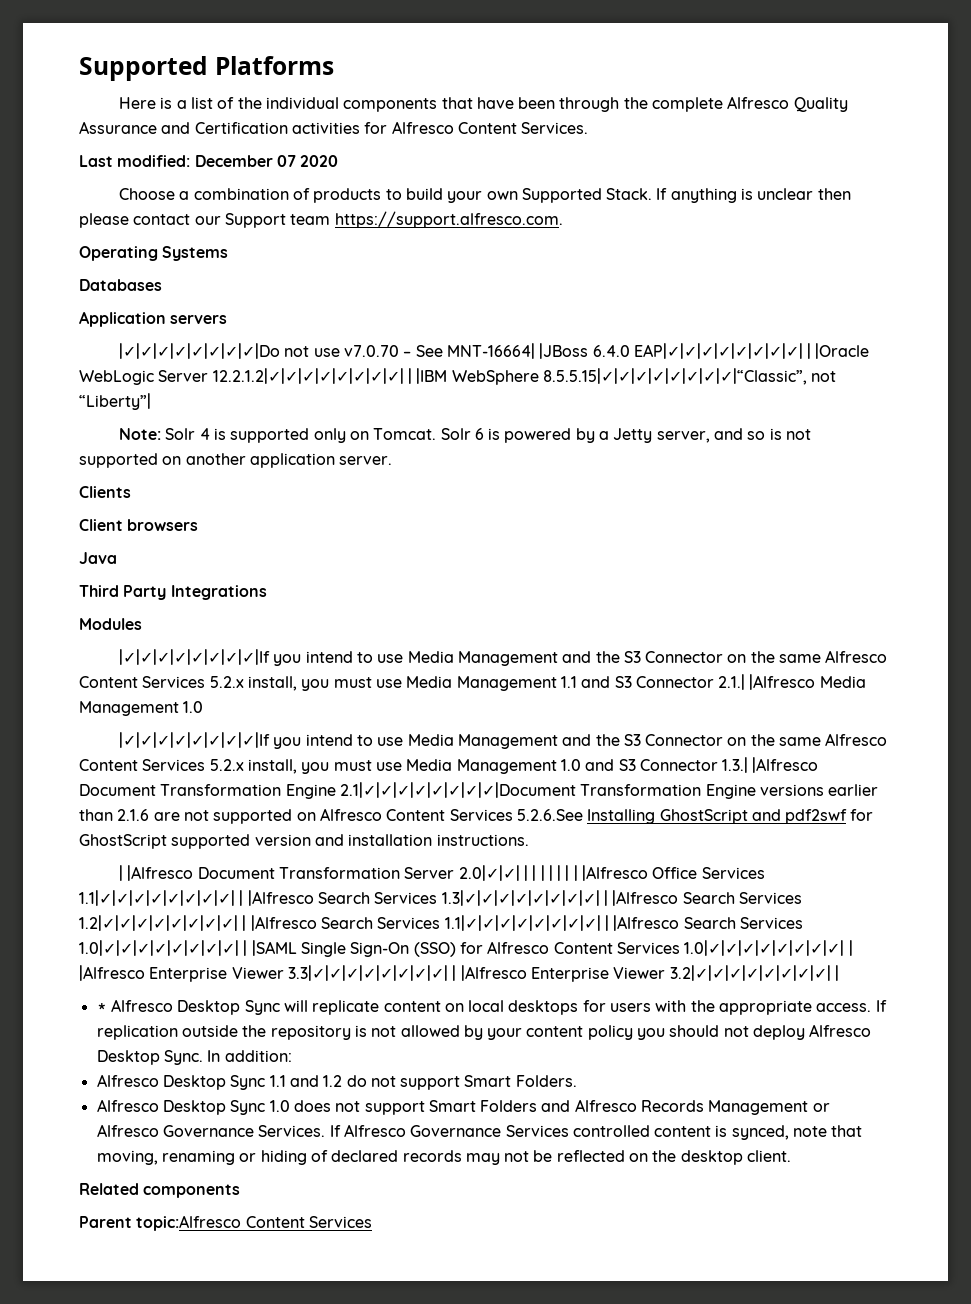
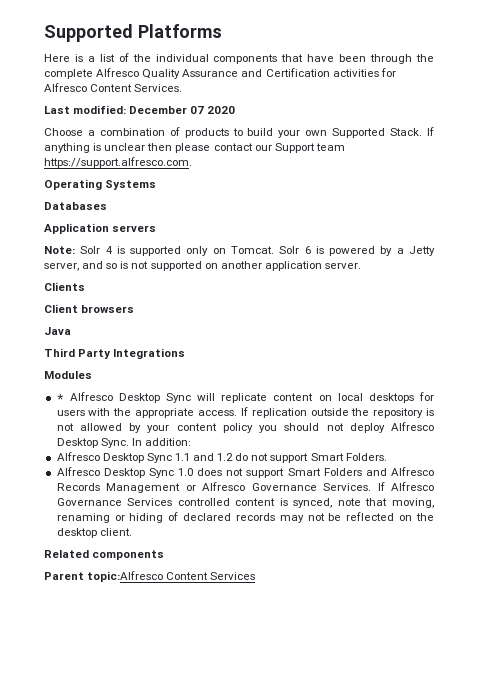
[118,343,870,359] [79,368,837,385] [79,393,151,410] // |✓|✓|✓|✓|✓|✓|✓|✓|Do not use v7.0.70 – See MNT-16664| |JBoss 6.4.0 EAP|✓|✓|✓|✓|✓|✓|✓|✓| | |Oracle WebLogic Server 12.2.1.2|✓|✓|✓|✓|✓|✓|✓|✓| | |IBM WebSphere 8.5.5.15|✓|✓|✓|✓|✓|✓|✓|✓|“Classic”, not “Liberty”| -> (157, 228) none
[118,649,888,666] [79,674,866,691] [79,701,204,716] [118,732,888,749] [79,757,819,774] [79,782,879,799] [79,808,874,824] [79,834,529,849] [118,865,765,881] [79,890,802,906] [79,915,803,931] [79,940,853,957] [79,965,839,982] // |✓|✓|✓|✓|✓|✓|✓|✓|If you intend to use Media Management and the S3 Connector on the same Alfresco Content Services 5.2.x install, you must use Media Management 1.1 and S3 Connector 2.1.| |Alfresco Media Management 1.0 // |✓|✓|✓|✓|✓|✓|✓|✓|If you intend to use Media Management and the S3 Connector on the same Alfresco Content Services 5.2.x install, you must use Media Management 1.0 and S3 Connector 1.3.| |Alfresco Document Transformation Engine 2.1|✓|✓|✓|✓|✓|✓|✓|✓|Document Transformation Engine versions earlier than 2.1.6 are not supported on Alfresco Content Services 5.2.6.See Installing GhostScript and pdf2swf for GhostScript supported version and installation instructions. // | |Alfresco Document Transformation Server 2.0|✓|✓| | | | | | | | |Alfresco Office Services 1.1|✓|✓|✓|✓|✓|✓|✓|✓| | |Alfresco Search Services 1.3|✓|✓|✓|✓|✓|✓|✓|✓| | |Alfresco Search Services 1.2|✓|✓|✓|✓|✓|✓|✓|✓| | |Alfresco Search Services 1.1|✓|✓|✓|✓|✓|✓|✓|✓| | |Alfresco Search Services 1.0|✓|✓|✓|✓|✓|✓|✓|✓| | |SAML Single Sign-On (SSO) for Alfresco Content Services 1.0|✓|✓|✓|✓|✓|✓|✓|✓| | |Alfresco Enterprise Viewer 3.3|✓|✓|✓|✓|✓|✓|✓|✓| | |Alfresco Enterprise Viewer 3.2|✓|✓|✓|✓|✓|✓|✓|✓| | -> (92, 375) none

